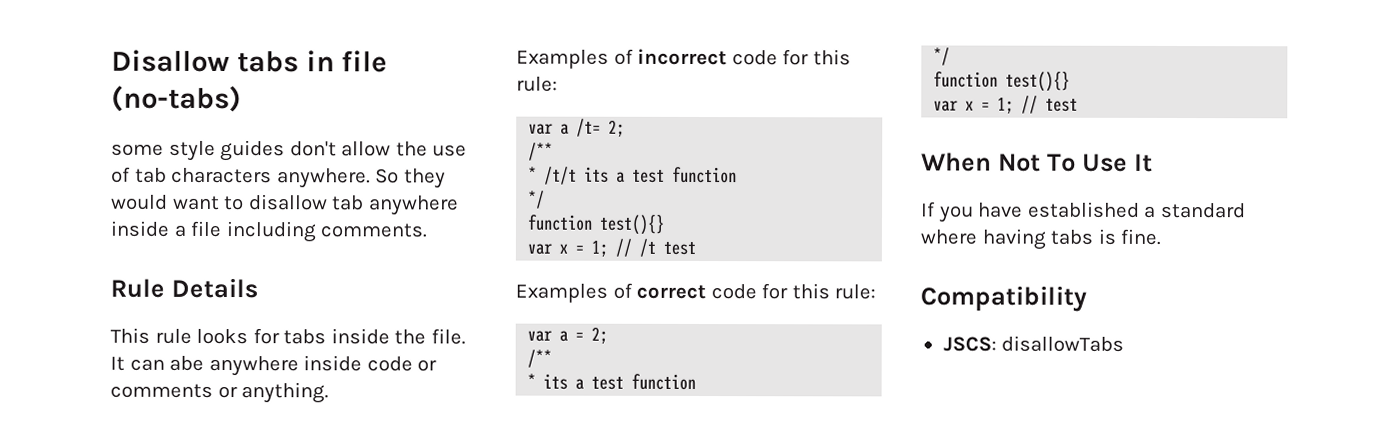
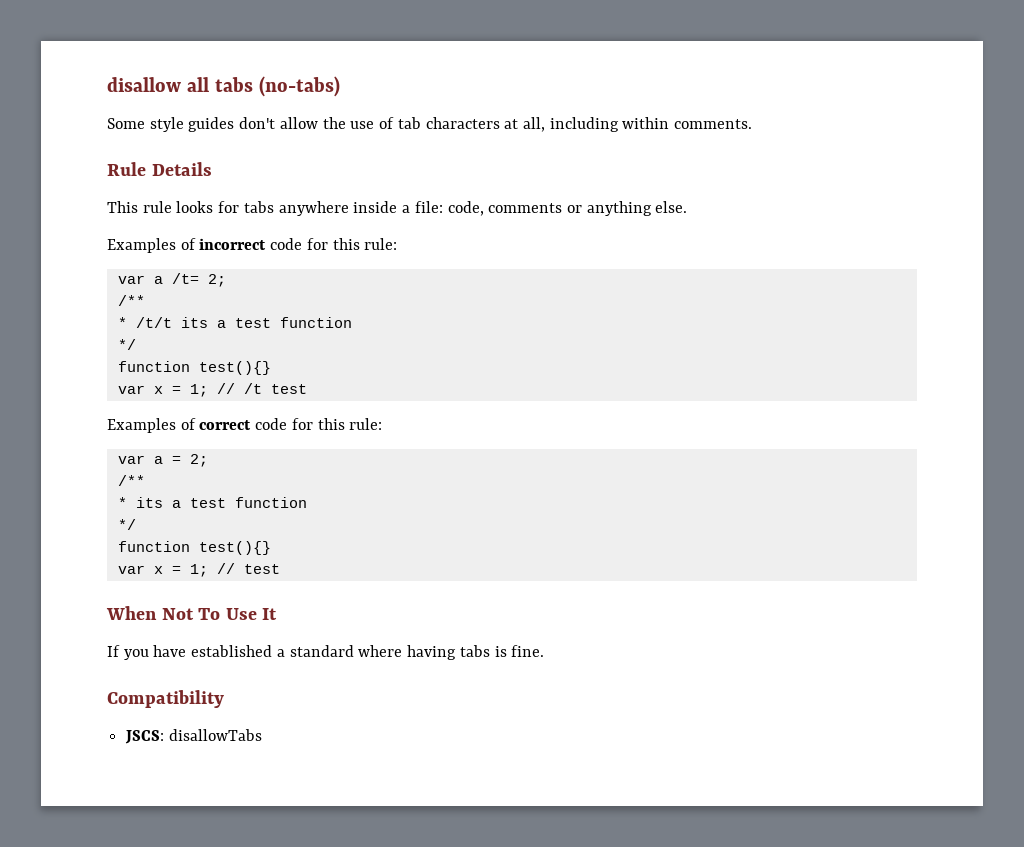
[111,49,388,73] Disallow tabs in file -> [107,77,253,92] disallow all tabs
[111,143,164,156] some -> [107,118,145,129] Some
[276,168,446,189] [111,194,459,216] [110,220,316,243] anywhere. So they would want to disallow tab anywhere inside a file including -> [504,117,670,132] at all, including within
[330,328,466,345] [110,355,438,377] [110,382,330,404] inside the file. It can abe anywhere inside code or comments or anything. -> [278,201,688,216] anywhere inside a file: code, comments or anything else.

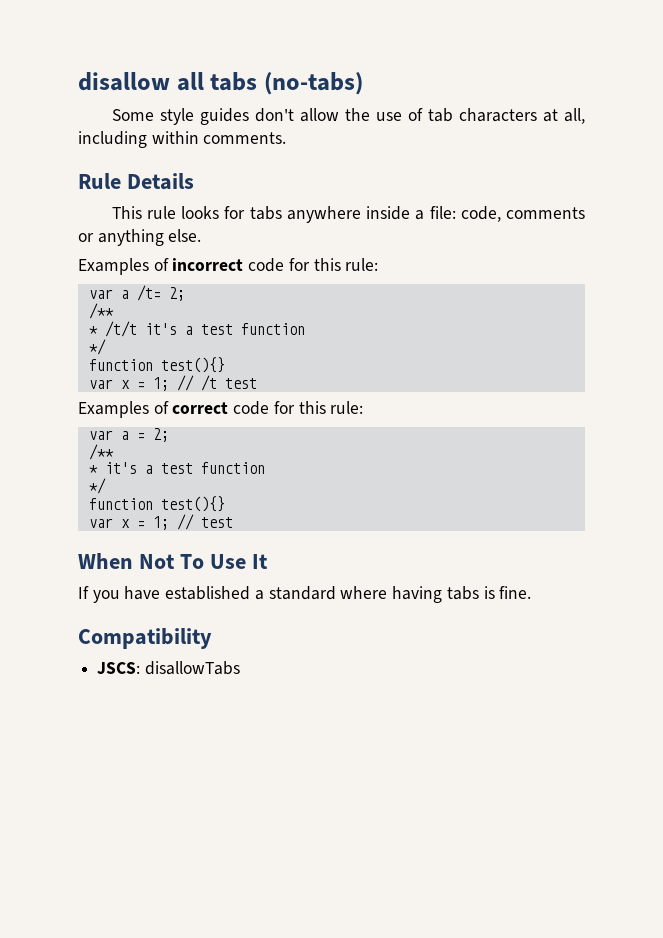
[180,317,208,328] its -> [144,323,177,335] it's
[135,497,163,508] its -> [104,462,137,474] it's

